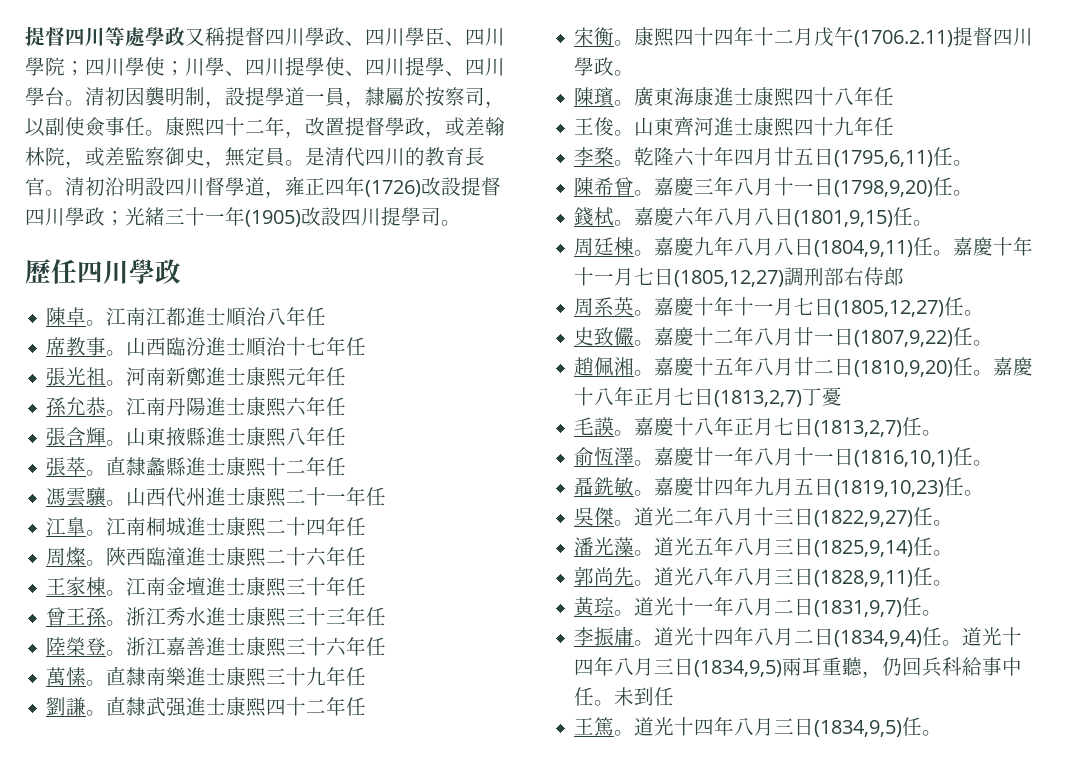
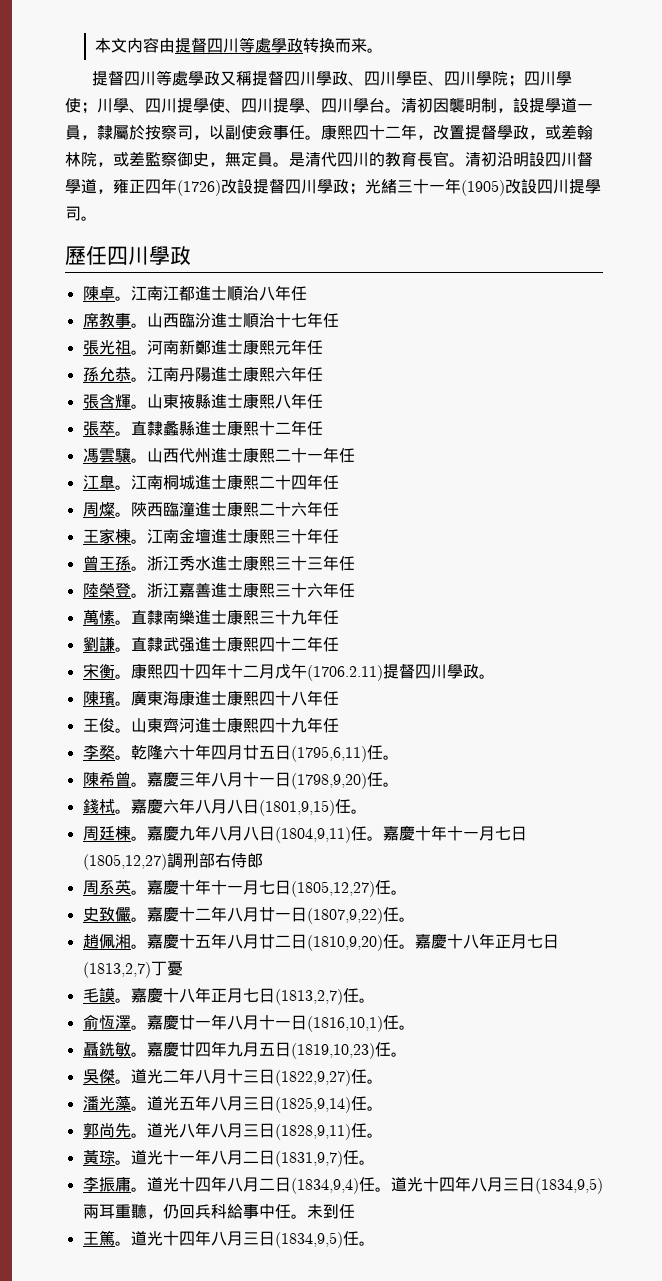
(25, 36) none -> [95,37,384,53] 本文内容由提督四川等處學政转换而来。 //

